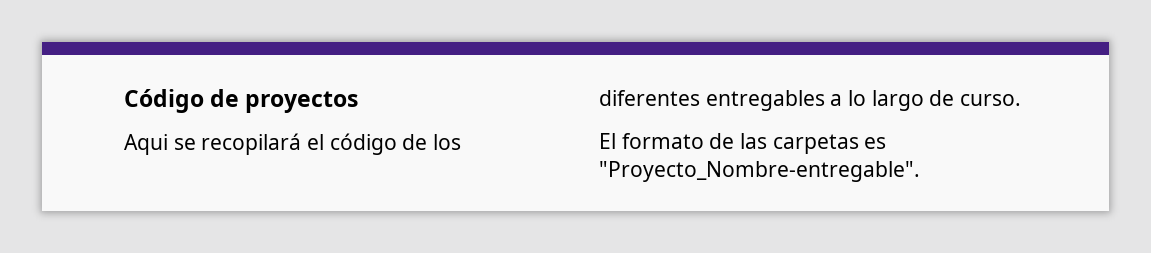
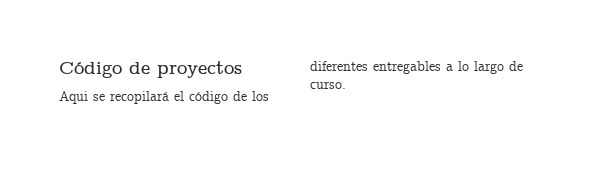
[599,133,887,154] [599,161,920,182] // El formato de las carpetas es "Proyecto_Nombre-entregable". -> (346, 85) none

